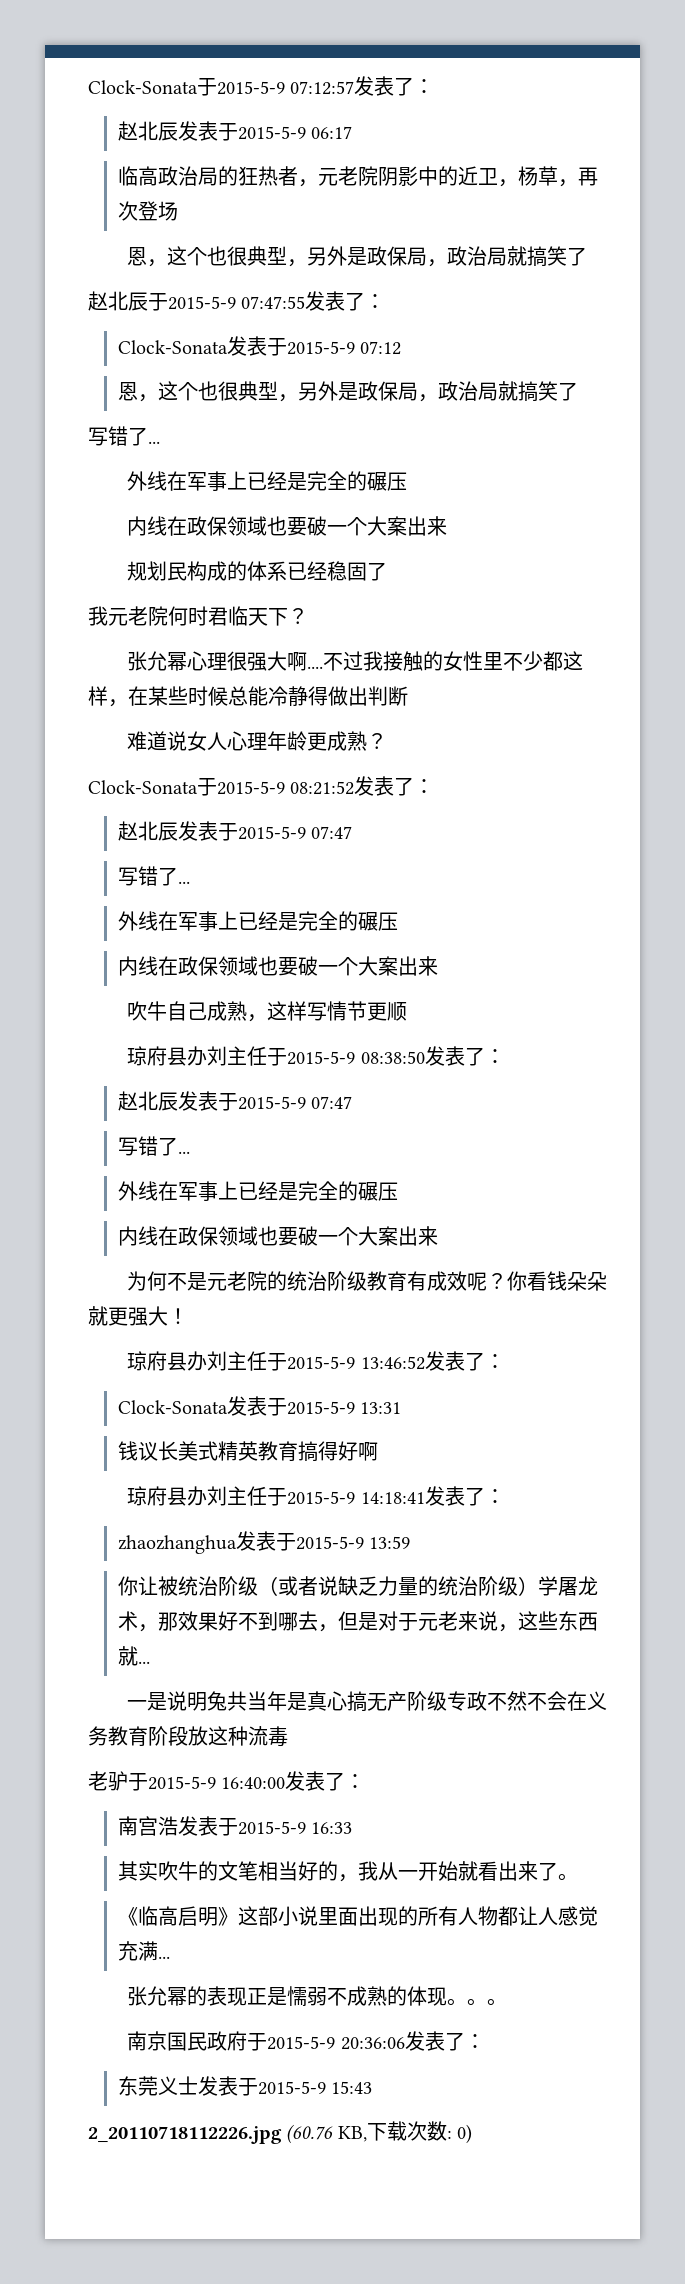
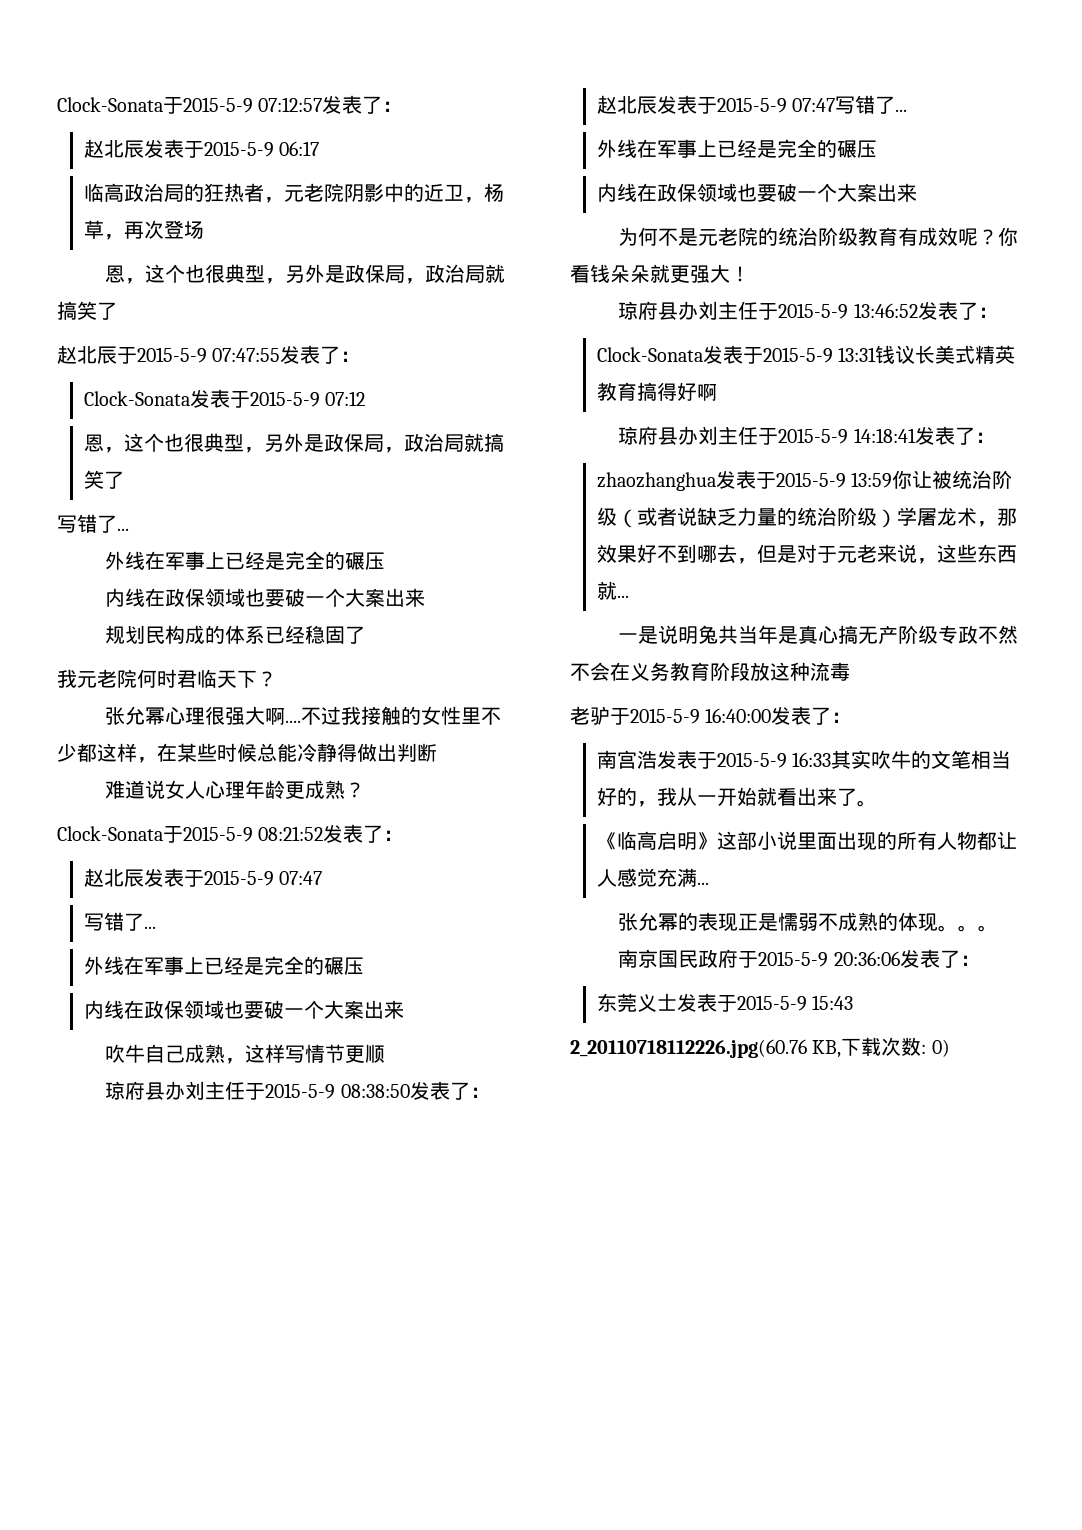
(353, 1102) // -> (835, 105) none
(402, 1408) // -> (876, 354) none
(411, 1542) // -> (892, 480) none
(353, 1828) // -> (831, 759) none
[88,2124,334,2144] 2_20110718112226.jpg (60.76 -> [570,1039,807,1058] 2_20110718112226.jpg(60.76

